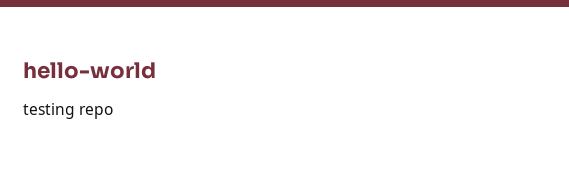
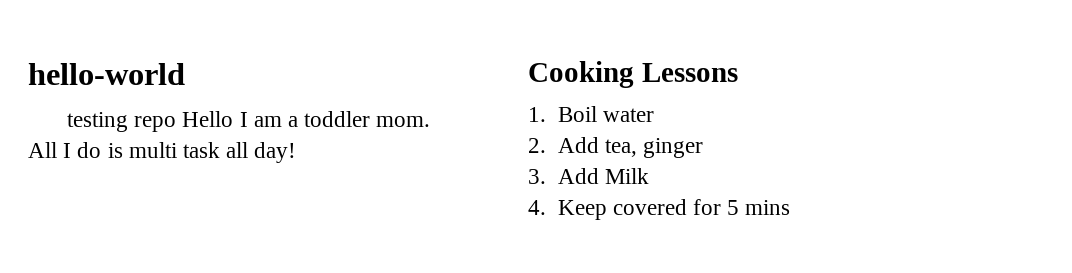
(114, 112) none -> [182,111,431,127] [28,142,297,163] [528,61,738,88] [528,106,654,122] [528,137,703,158] [528,168,649,184] [528,199,791,220] Hello I am a toddler mom. All I do is multi task all day! // Cooking Lessons // 1. Boil water // 2. Add tea, ginger // 3. Add Milk // 4. Keep covered for 5 mins

